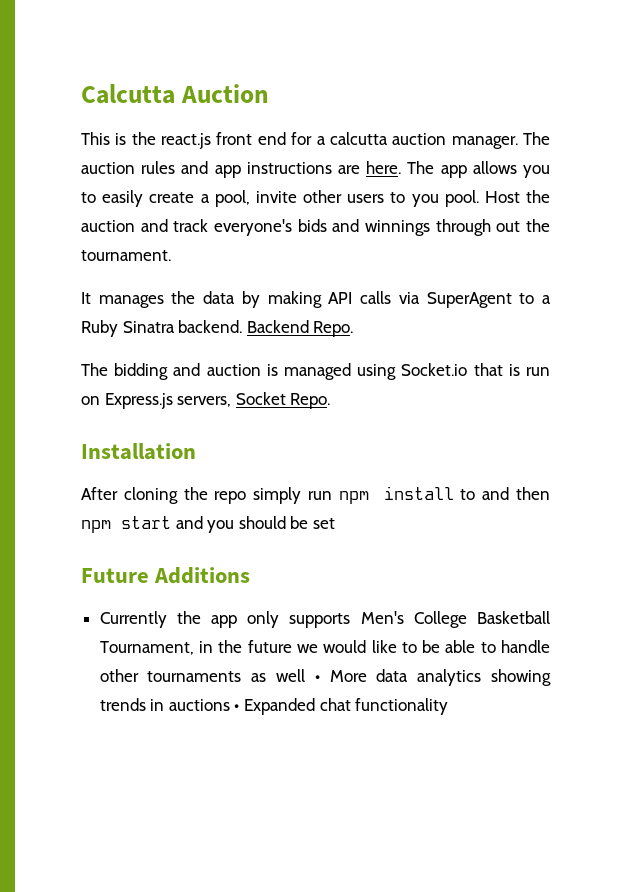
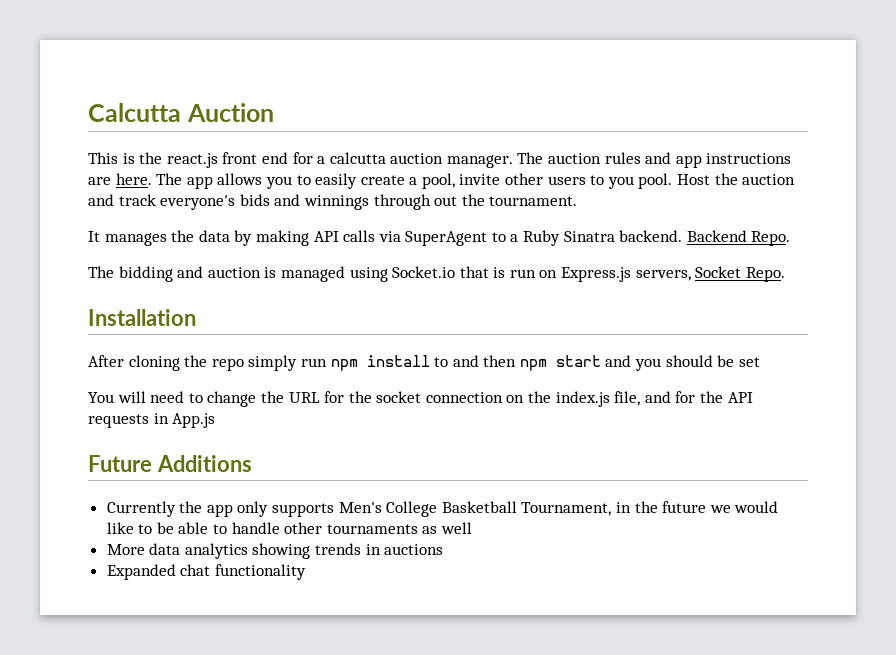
(335, 523) none -> [88,391,753,407] [88,413,216,428] // You will need to change the URL for the socket connection on the index.js file, and for the API requests in App.js
[314,675,320,682] • -> (473, 528) //
[234,704,240,711] • -> (444, 549) //

